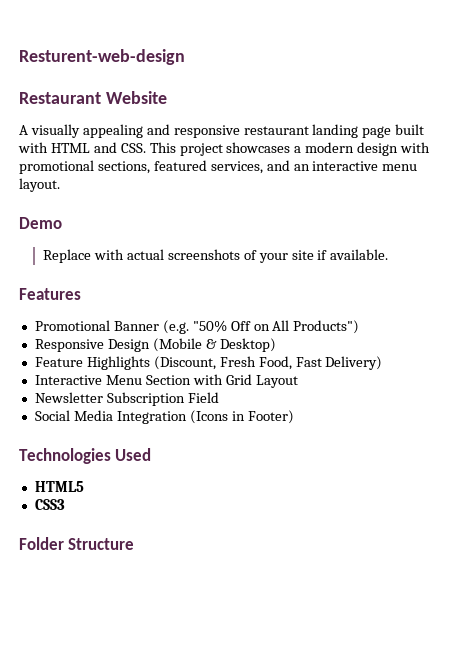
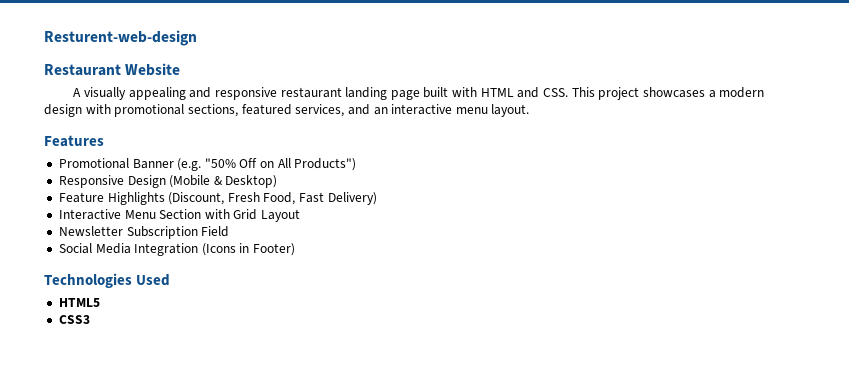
[19,217,62,229] [43,249,389,263] // Demo // Replace with actual screenshots of your site if available. -> (530, 110) none
[19,537,135,550] // Folder Structure -> (90, 319) none

